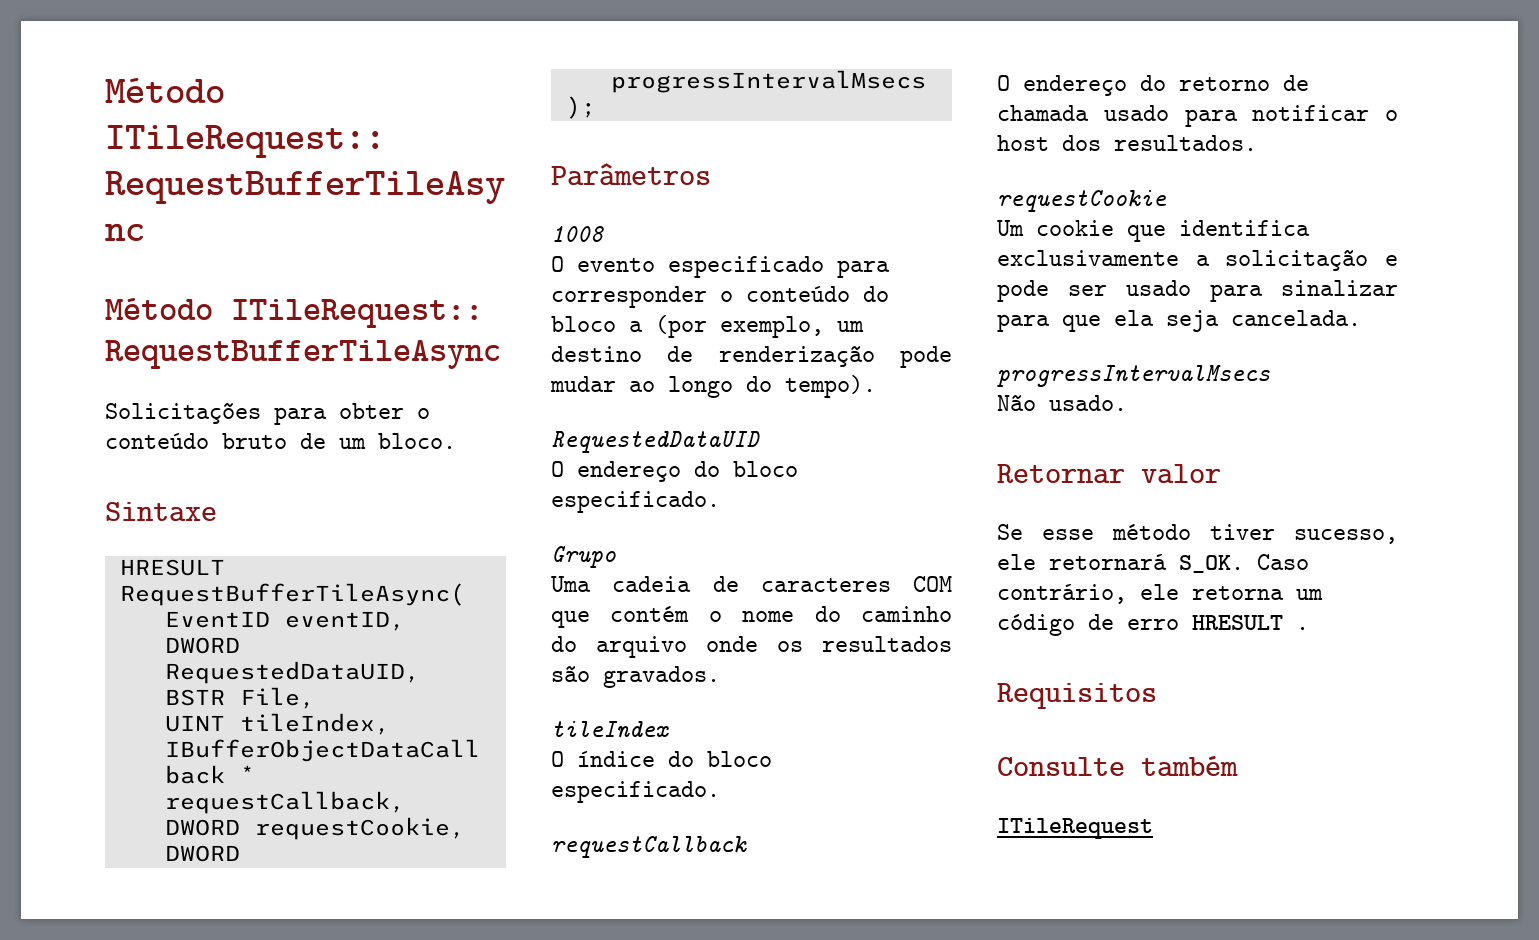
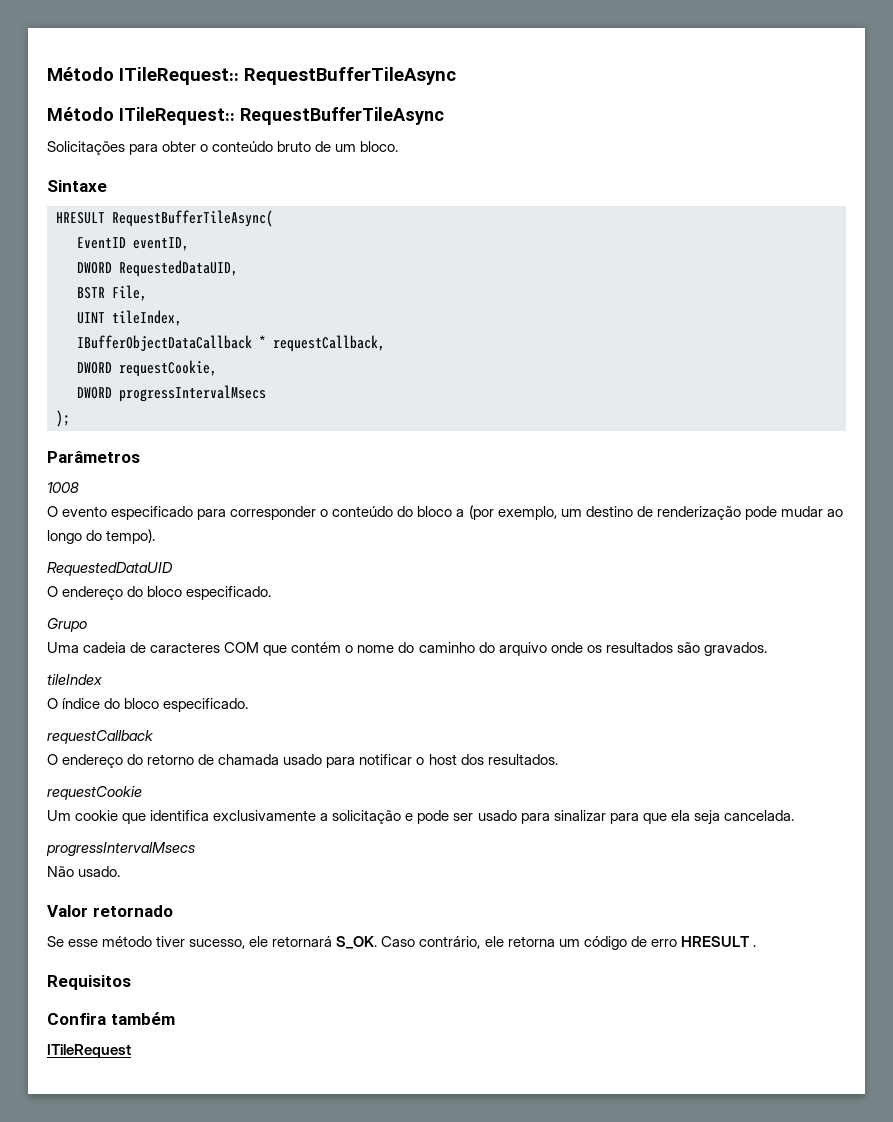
[997,464,1221,484] Retornar valor -> [47,905,173,917] Valor retornado
[997,757,1125,776] Consulte -> [47,1013,106,1025] Confira

